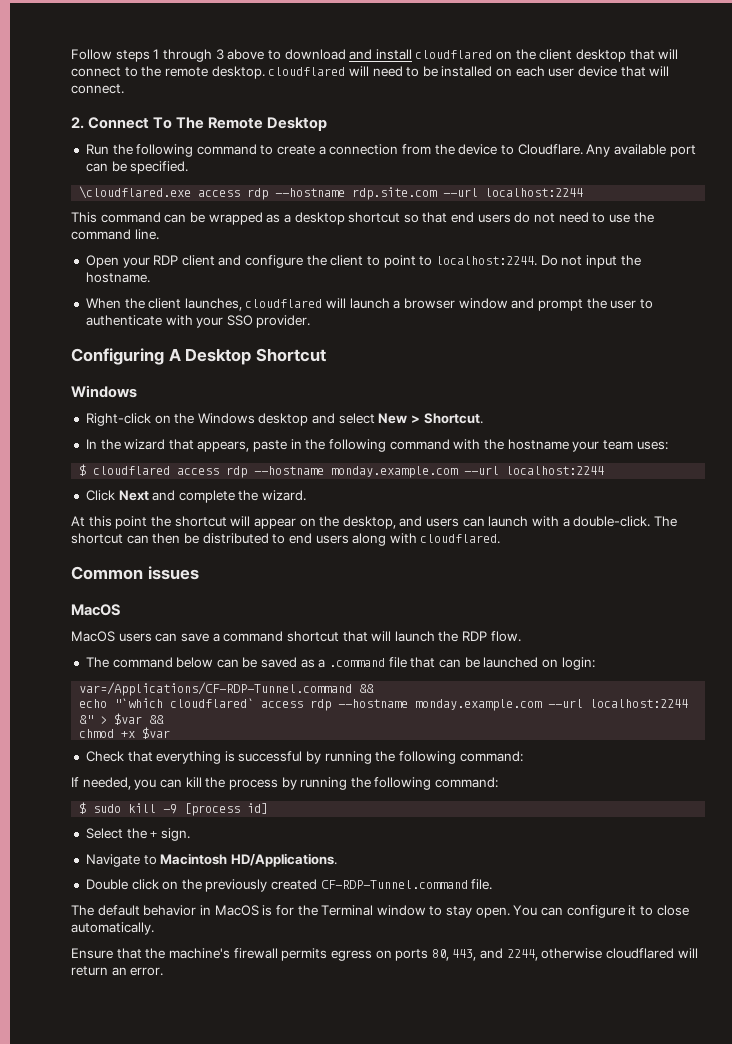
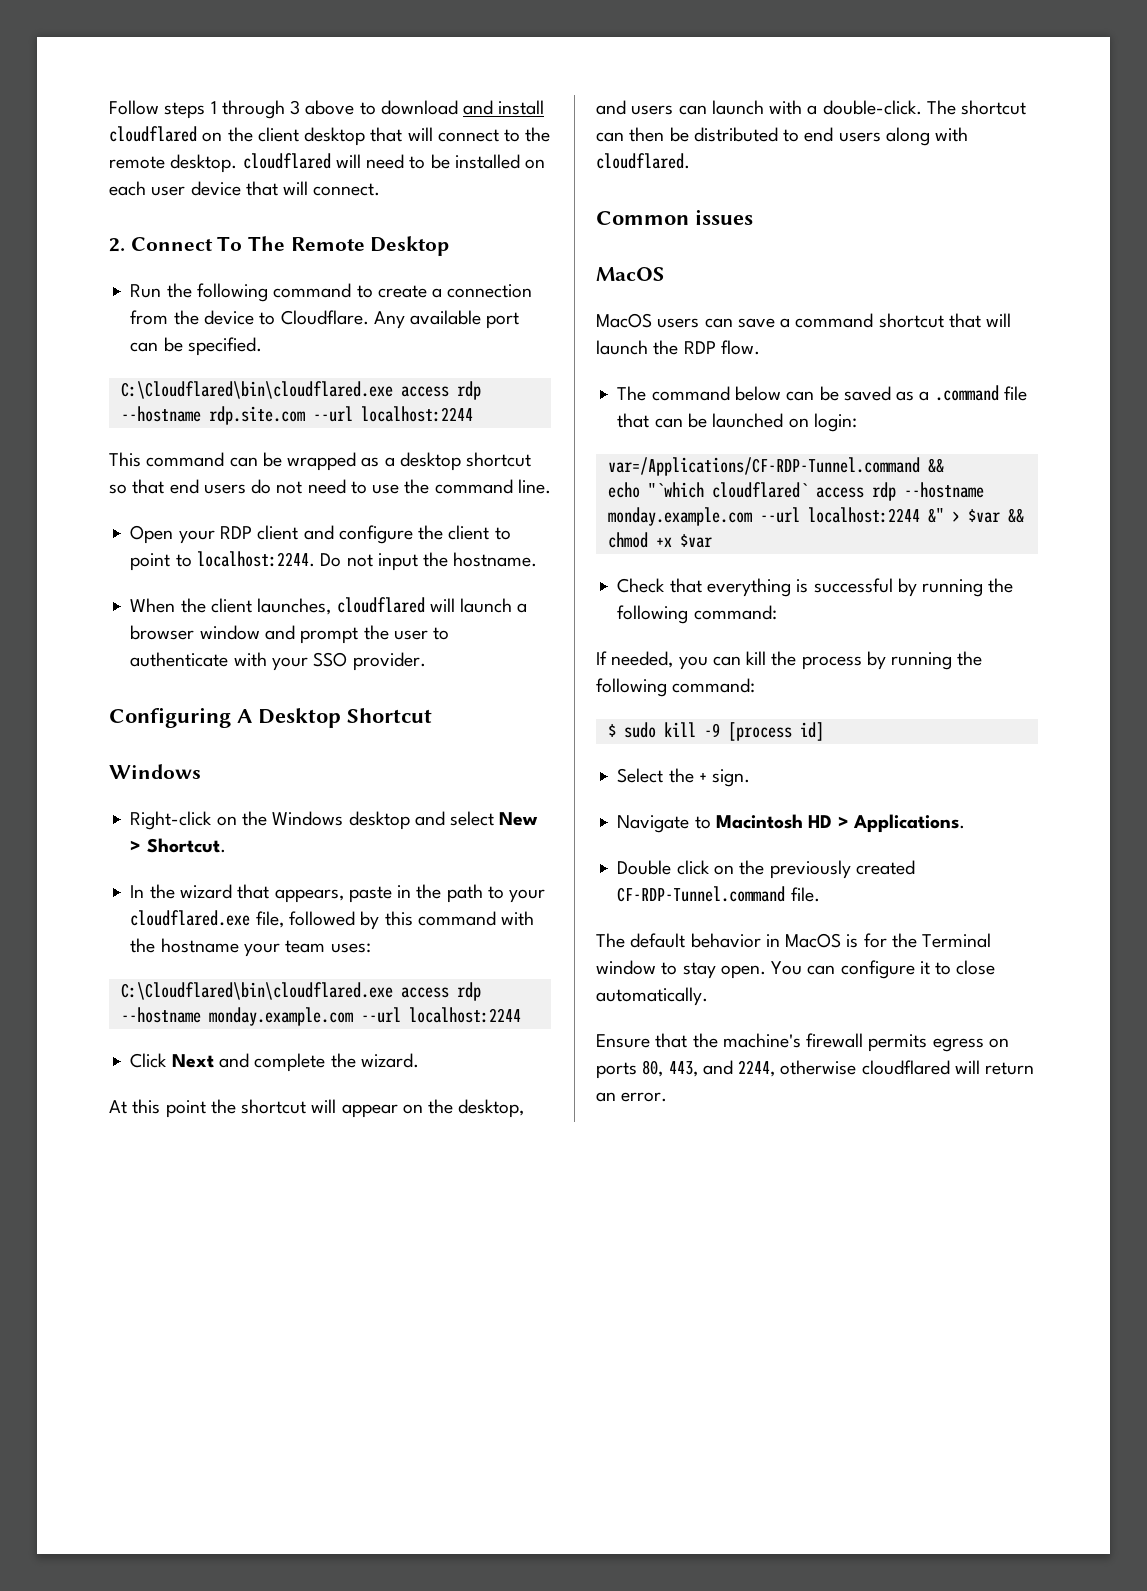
[79,186,192,199] \cloudflared.exe -> [120,381,393,399] C:\Cloudflared\bin\cloudflared.exe
[329,439,387,452] following -> [446,884,546,903] [130,910,413,930] path to your cloudflared.exe file, followed by this
[79,464,171,476] $ cloudflared -> [120,982,393,1000] C:\Cloudflared\bin\cloudflared.exe
[230,853,337,867] HD/Applications. -> [808,814,965,833] HD > Applications.

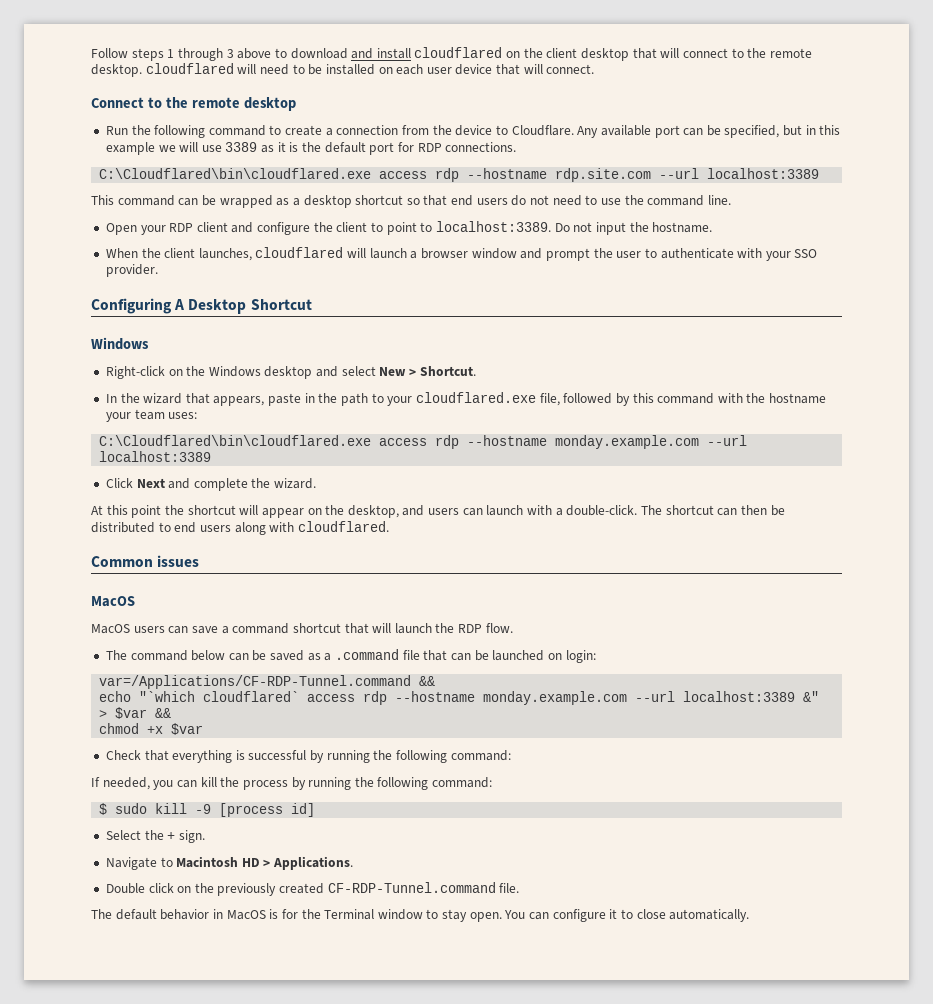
[109,236,450,256] 2. Connect To The Remote Desktop -> [91,97,296,111] Connect to the remote desktop
[187,337,262,356] specified. -> [724,125,841,138] [105,142,517,155] specified, but in this example we will use 3389 as it is the default port for RDP connections.
[360,406,473,422] localhost:2244 -> [707,168,820,179] localhost:3389
[196,551,315,567] localhost:2244. -> [435,221,551,232] localhost:3389.
[408,1007,521,1023] localhost:2244 -> [99,451,212,462] localhost:3389
[807,507,920,523] localhost:2244 -> [683,691,796,702] localhost:3389
[596,1033,1009,1052] [596,1060,1035,1079] [596,1092,668,1102] // Ensure that the machine's firewall permits egress on ports 80, 443, and 2244, otherwise cloudflared will return an error. -> (750, 915) none

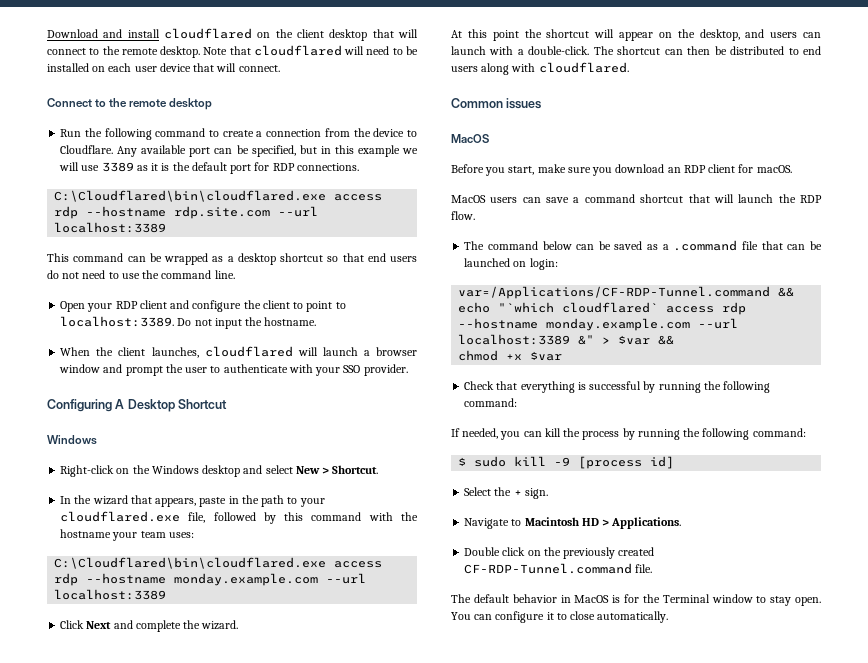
[91,48,348,61] Follow steps 1 through 3 above to download -> [47,29,98,38] Download
(142, 70) none -> [203,46,251,55] Note that
(135, 601) none -> [451,164,792,176] // Before you start, make sure you download an RDP client for macOS.

